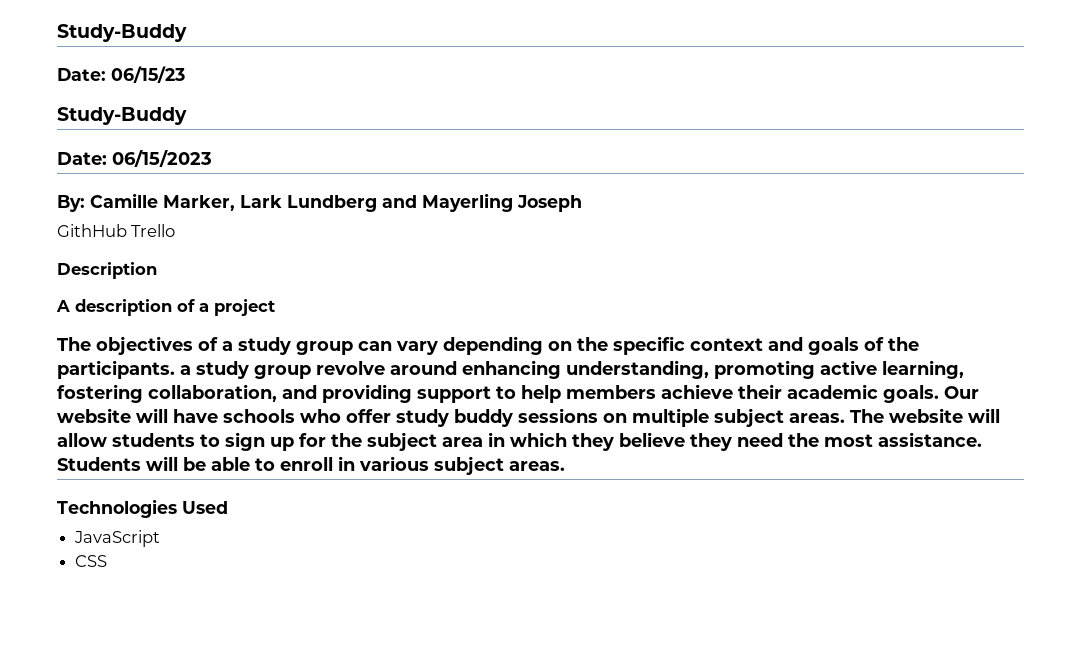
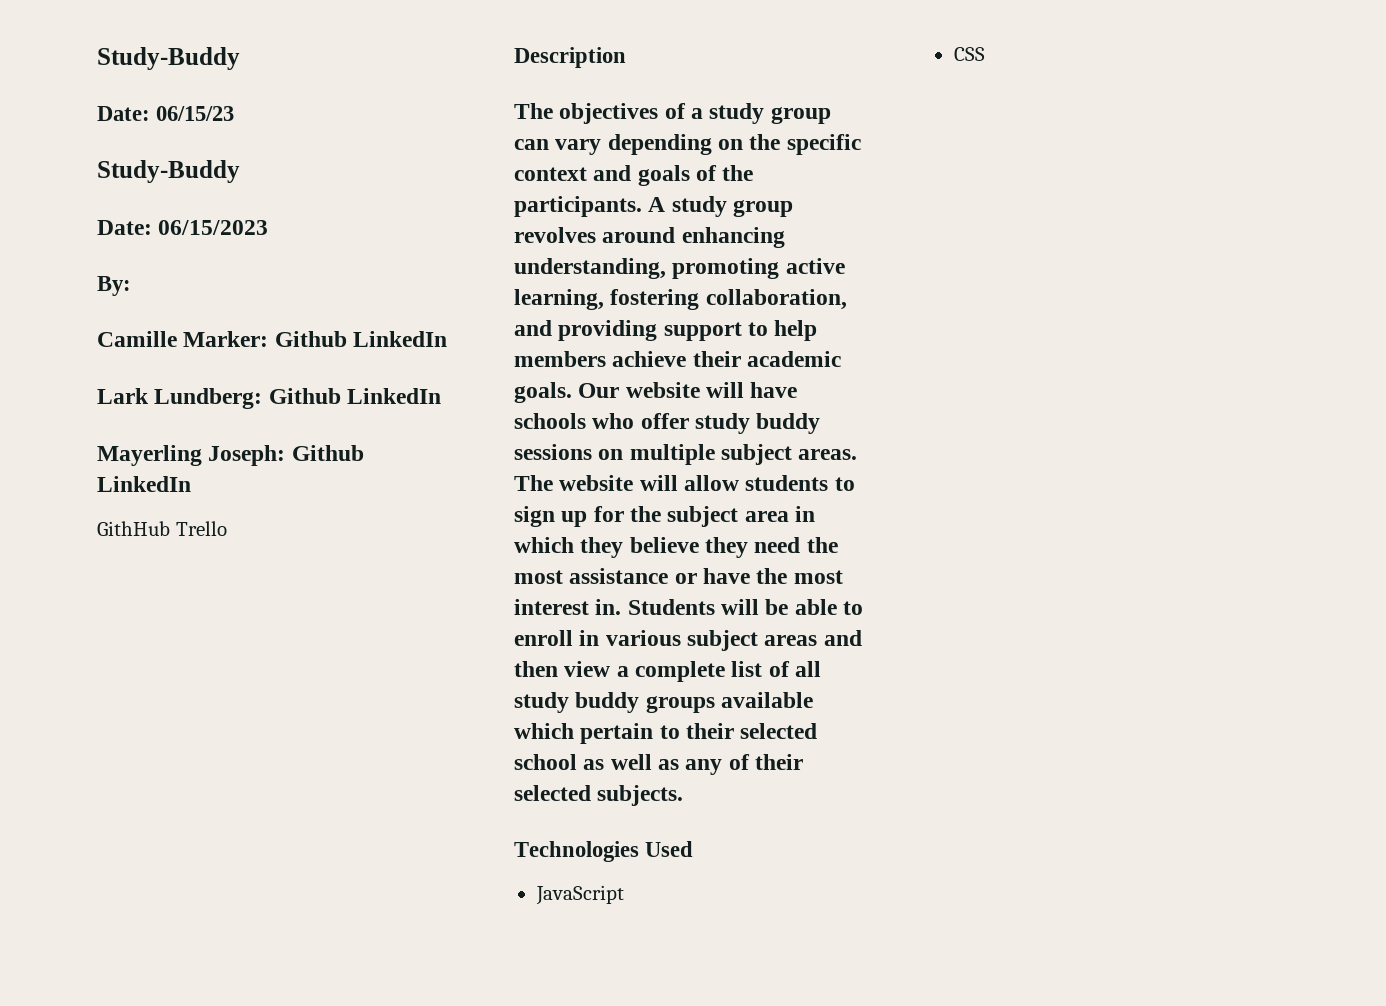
[90,193,582,212] [57,224,176,237] [57,262,157,279] [56,299,275,316] Camille Marker, Lark Lundberg and Mayerling Joseph // GithHub Trello // Description // A description of a project -> [97,331,448,347] [97,388,442,409] [97,445,364,466] [97,476,191,492] [97,521,227,536] [514,47,626,68] // Camille Marker: Github LinkedIn // Lark Lundberg: Github LinkedIn // Mayerling Joseph: Github LinkedIn // GithHub Trello // Description
[180,361,385,379] a study group revolve -> [648,196,794,217] [514,227,596,243] A study group revolves
[878,432,982,447] assistance. -> [569,568,843,584] [514,599,622,615] assistance or have the most interest in.
[509,461,565,471] areas. -> [764,630,862,646] [514,661,822,682] [514,692,814,713] [514,723,818,744] [514,754,804,775] [514,785,684,806] areas and then view a complete list of all study buddy groups available which pertain to their selected school as well as any of their selected subjects.

